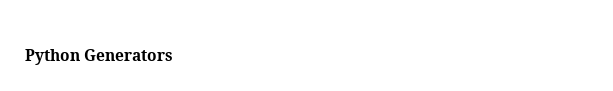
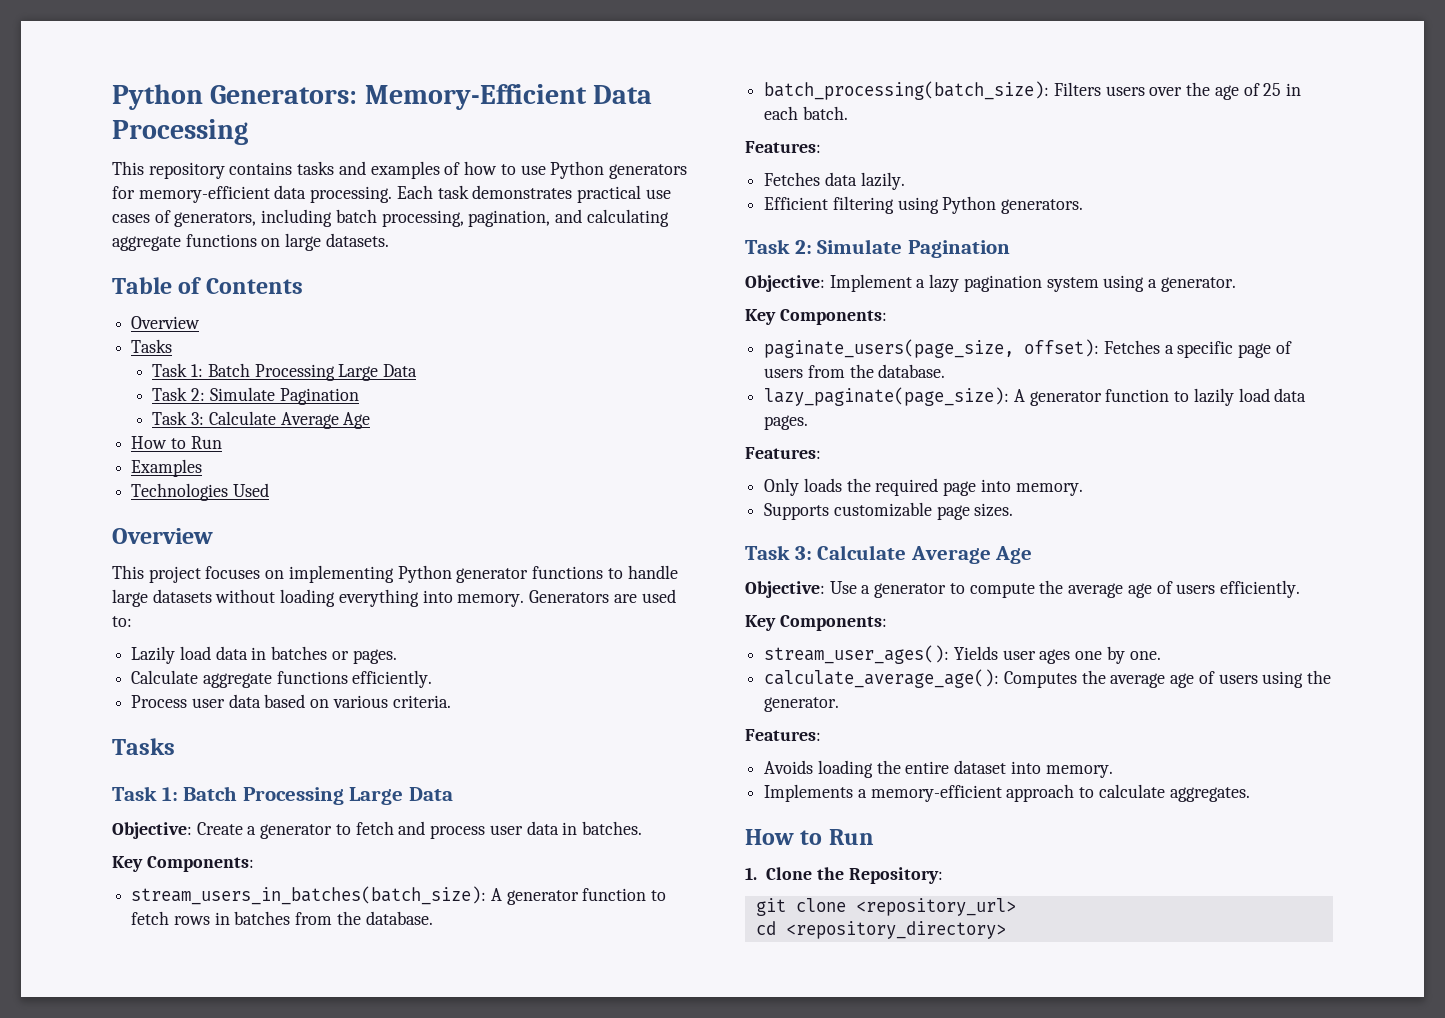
[25,49,174,65] Python Generators -> [112,84,653,110] [112,119,248,145] [112,161,687,179] [112,185,671,203] [112,209,669,227] [112,233,389,251] [112,277,303,294] [131,316,201,329] [131,339,173,353] [152,363,418,381] [152,387,359,405] [152,411,371,429] [131,436,222,449] [131,459,203,477] [131,483,269,501] [112,528,213,544] [112,565,678,583] [112,589,676,607] [112,616,132,627] [131,646,397,664] [131,670,433,688] [131,694,451,708] [112,738,175,755] [112,786,453,805] [112,821,642,839] [112,856,254,872] [131,886,667,905] [131,911,433,925] [764,81,1302,100] [764,106,848,120] [745,141,821,153] [764,172,905,190] [764,196,1084,214] [745,239,1010,258] [745,274,1236,292] [745,309,887,325] [764,339,1292,358] [764,364,946,378] [764,387,1307,406] [764,415,809,430] [745,447,821,459] [764,478,1083,496] [764,502,1014,520] [745,545,1033,564] [745,580,1300,598] [745,615,887,631] [764,645,1161,664] [764,669,1332,688] [764,697,840,712] [745,729,821,741] [764,760,1113,778] [764,784,1250,802] [745,829,874,845] [745,867,943,884] [755,898,1016,916] [755,921,1006,939] Python Generators: Memory-Efficient Data Processing // This repository contains tasks and examples of how to use Python generators for memory-efficient data processing. Each task demonstrates practical use cases of generators, including batch processing, pagination, and calculating aggregate functions on large datasets. // Table of Contents // Overview // Tasks // Task 1: Batch Processing Large Data // Task 2: Simulate Pagination // Task 3: Calculate Average Age // How to Run // Examples // Technologies Used // Overview // This project focuses on implementing Python generator functions to handle large datasets without loading everything into memory. Generators are used to: // Lazily load data in batches or pages. // Calculate aggregate functions efficiently. // Process user data based on various criteria. // Tasks // Task 1: Batch Processing Large Data // Objective: Create a generator to fetch and process user data in batches. // Key Components: // stream_users_in_batches(batch_size): A generator function to fetch rows in batches from the database. // batch_processing(batch_size): Filters users over the age of 25 in each batch. // Features: // Fetches data lazily. // Efficient filtering using Python generators. // Task 2: Simulate Pagination // Objective: Implement a lazy pagination system using a generator. // Key Components: // paginate_users(page_size, offset): Fetches a specific page of users from the database. // lazy_paginate(page_size): A generator function to lazily load data pages. // Features: // Only loads the required page into memory. // Supports customizable page sizes. // Task 3: Calculate Average Age // Objective: Use a generator to compute the average age of users efficiently. // Key Components: // stream_user_ages(): Yields user ages one by one. // calculate_average_age(): Computes the average age of users using the generator. // Features: // Avoids loading the entire dataset into memory. // Implements a memory-efficient approach to calculate aggregates. // How to Run // 1. Clone the Repository: // git clone <repository_url> // cd <repository_directory>

